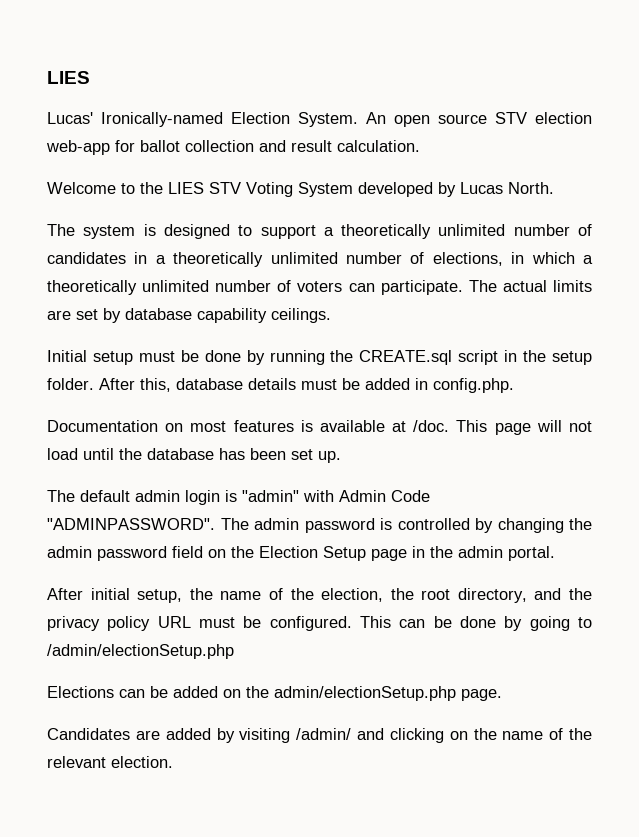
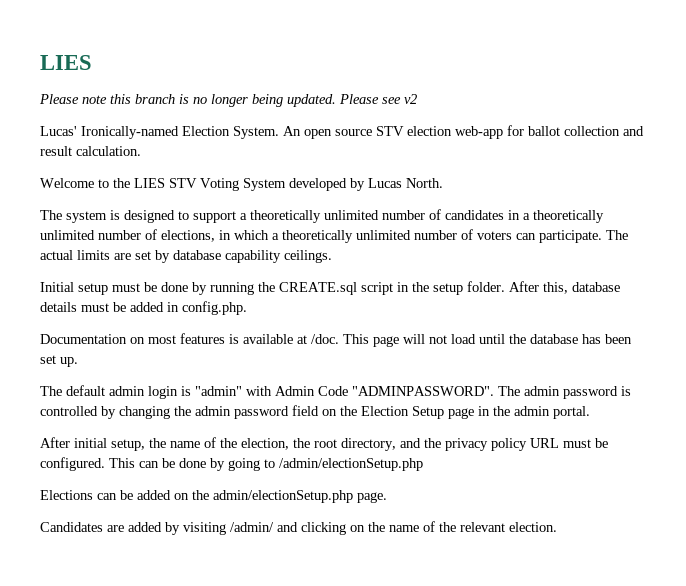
[47,71,90,84] LIES -> [40,55,92,70] [39,94,417,107] LIES // Please note this branch is no longer being updated. Please see v2

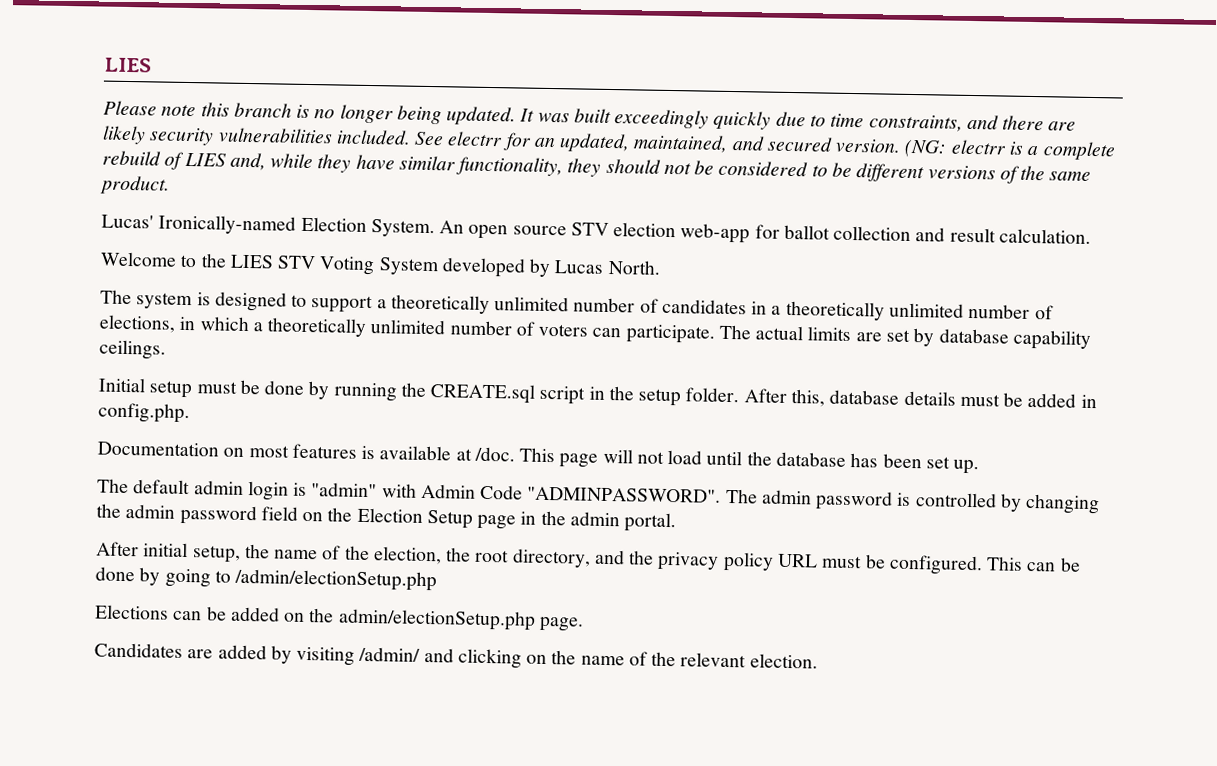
[339,94,417,104] Please see v2 -> [519,108,1077,132] [102,125,1116,161] [102,150,1092,184] [100,175,170,195] It was built exceedingly quickly due to time constraints, and there are likely security vulnerabilities included. See electrr for an updated, maintained, and secured version. (NG: electrr is a complete rebuild of LIES and, while they have similar functionality, they should not be considered to be different versions of the same product.

